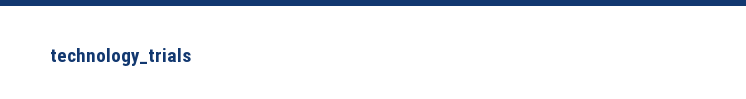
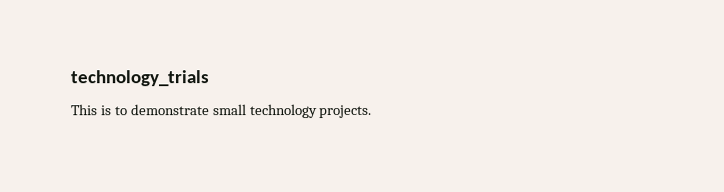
(191, 57) none -> [71,104,373,119] // This is to demonstrate small technology projects.

